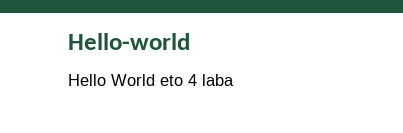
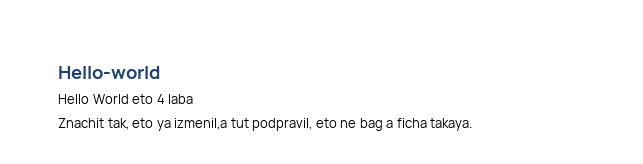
(234, 80) none -> [58,118,473,131] // Znachit tak, eto ya izmenil,a tut podpravil, eto ne bag a ficha takaya.

